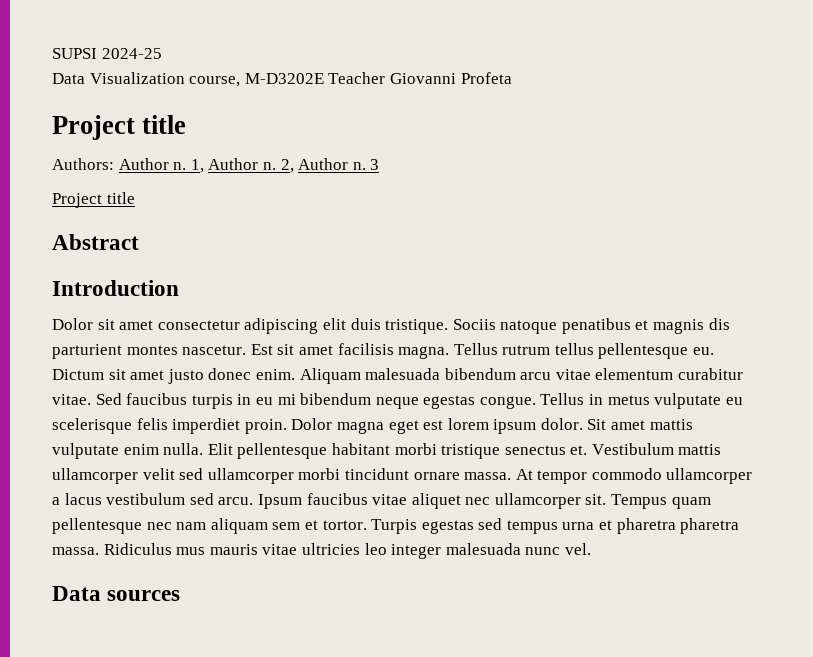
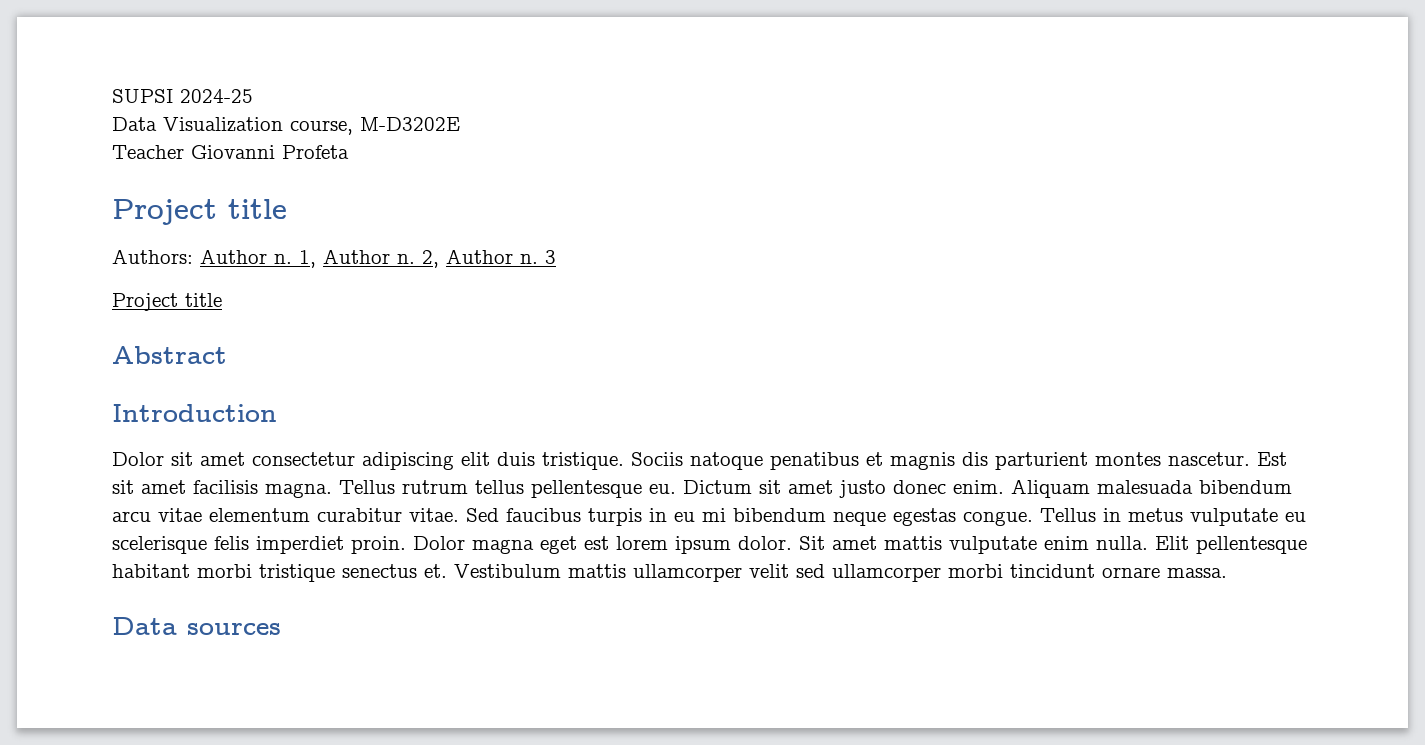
(324, 78) none -> (460, 124) //
[515,468,753,484] [52,493,711,509] [52,518,740,534] [52,543,591,559] At tempor commodo ullamcorper a lacus vestibulum sed arcu. Ipsum faucibus vitae aliquet nec ullamcorper sit. Tempus quam pellentesque nec nam aliquam sem et tortor. Turpis egestas sed tempus urna et pharetra pharetra massa. Ridiculus mus mauris vitae ultricies leo integer malesuada nunc vel. -> (1227, 573) none

